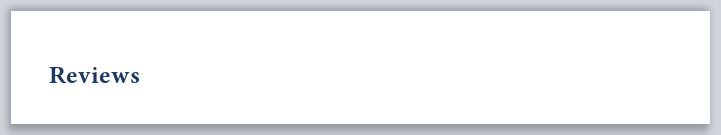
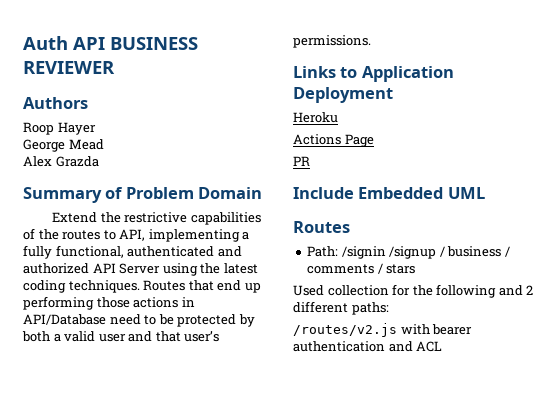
[49,66,140,84] Reviews -> [23,36,198,50] [23,61,115,74] [23,97,88,109] [23,122,96,135] [23,139,104,152] [23,156,99,167] [23,187,263,203] [52,212,261,225] [23,228,250,242] [23,245,242,259] [23,263,258,276] [23,280,261,293] [23,296,195,310] [23,314,255,327] [22,331,220,342] [293,35,371,48] [293,66,454,82] [293,87,393,103] [293,112,338,123] [293,134,374,147] [293,156,310,166] [293,187,485,199] [293,221,350,233] [307,246,510,259] [307,263,416,274] [293,284,534,298] [293,301,389,315] [293,323,473,337] [293,341,443,352] Auth API BUSINESS REVIEWER // Authors // Roop Hayer // George Mead // Alex Grazda // Summary of Problem Domain // Extend the restrictive capabilities of the routes to API, implementing a fully functional, authenticated and authorized API Server using the latest coding techniques. Routes that end up performing those actions in API/Database need to be protected by both a valid user and that user’s permissions. // Links to Application Deployment // Heroku // Actions Page // PR // Include Embedded UML // Routes // Path: /signin /signup / business / comments / stars // Used collection for the following and 2 different paths: // /routes/v2.js with bearer authentication and ACL

